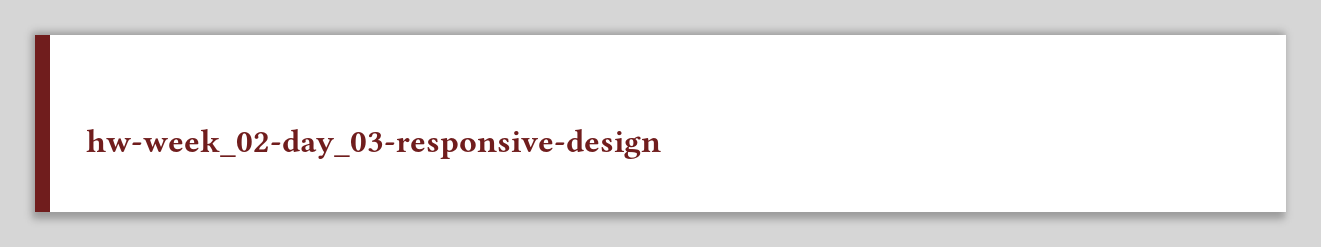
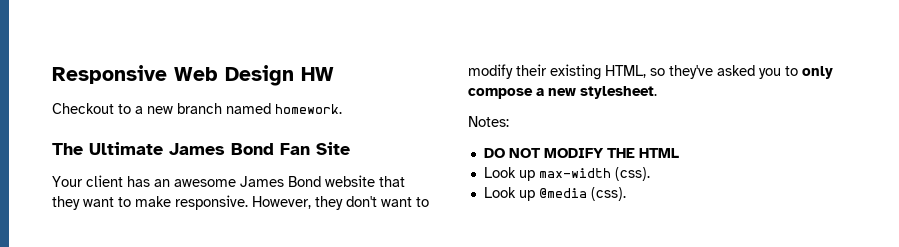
[86,129,661,159] hw-week_02-day_03-responsive-design -> [52,65,334,86] [52,103,342,114] [52,142,350,155] [52,175,405,187] [52,195,429,210] [468,64,833,80] [468,86,657,99] [468,116,509,127] [483,148,679,158] [483,167,650,181] [483,187,626,201] Responsive Web Design HW // Checkout to a new branch named homework. // The Ultimate James Bond Fan Site // Your client has an awesome James Bond website that they want to make responsive. However, they don't want to modify their existing HTML, so they've asked you to only compose a new stylesheet. // Notes: // DO NOT MODIFY THE HTML // Look up max-width (css). // Look up @media (css).

